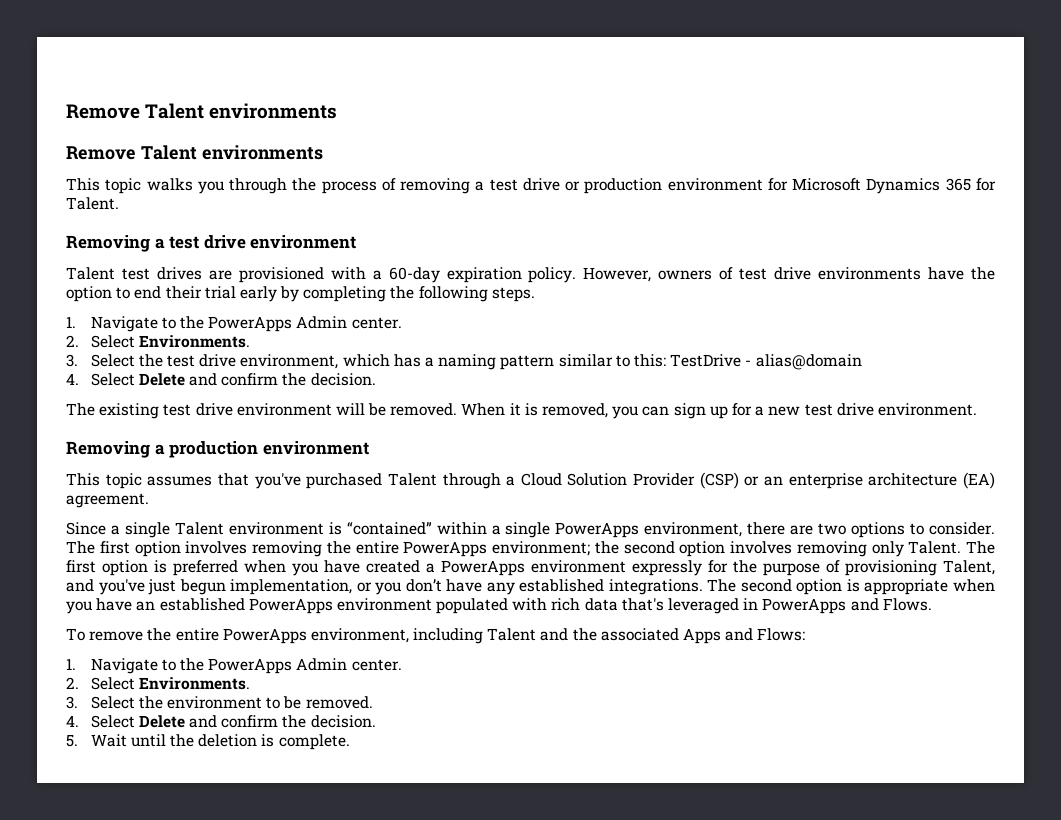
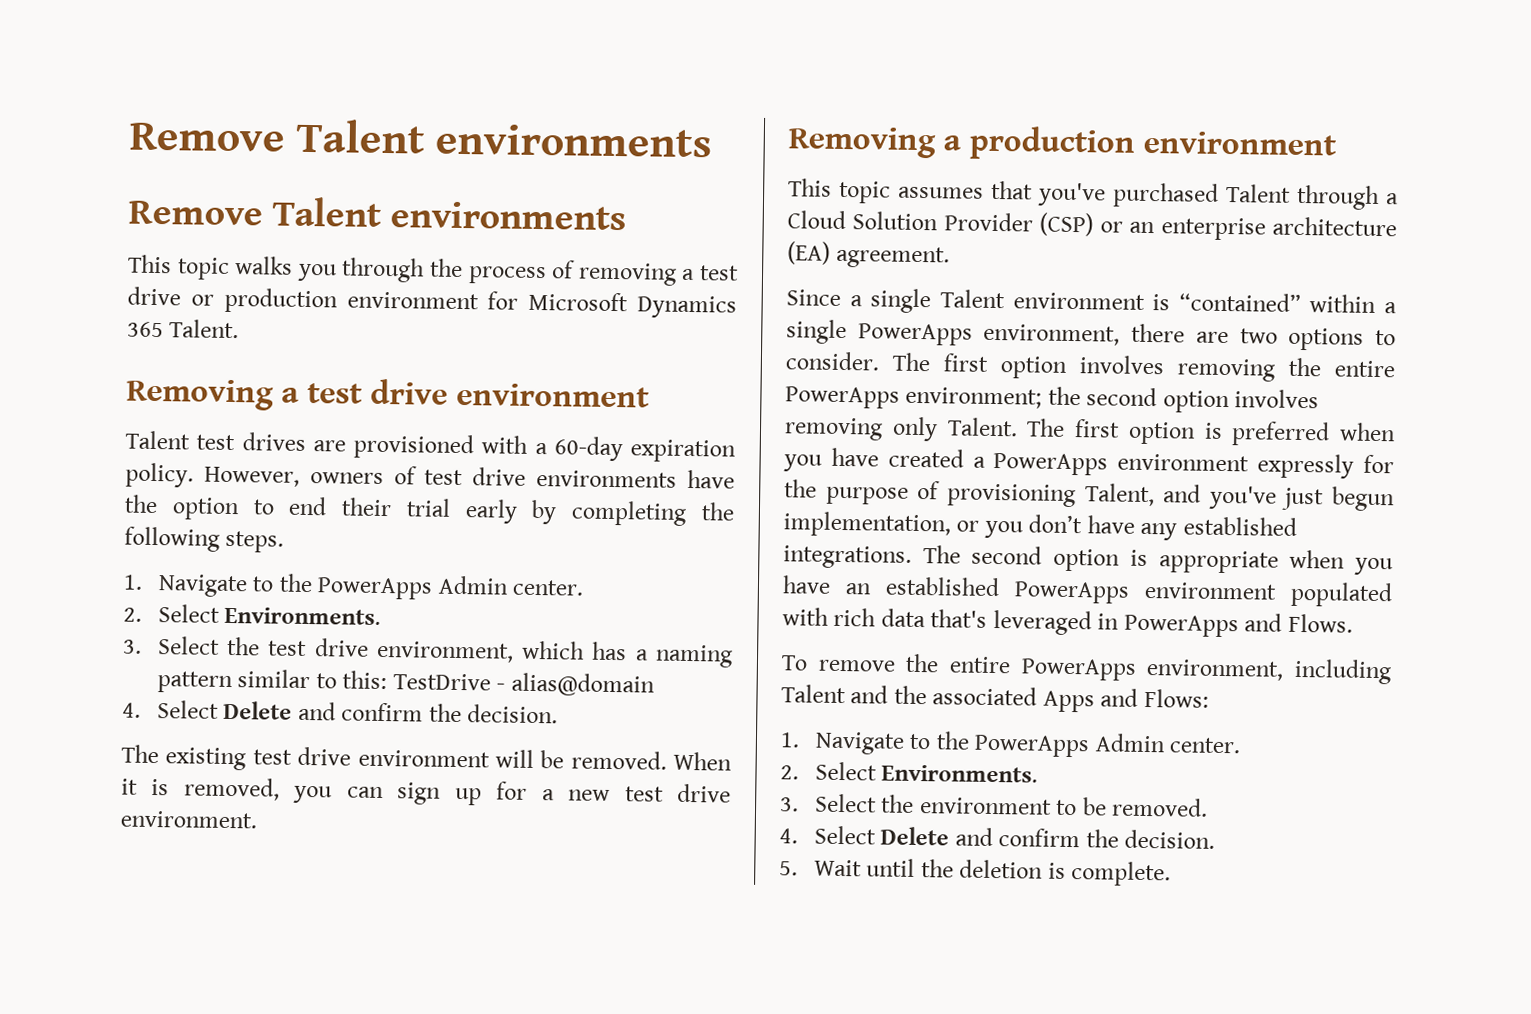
[976,178,997,191] for -> (164, 329) none

